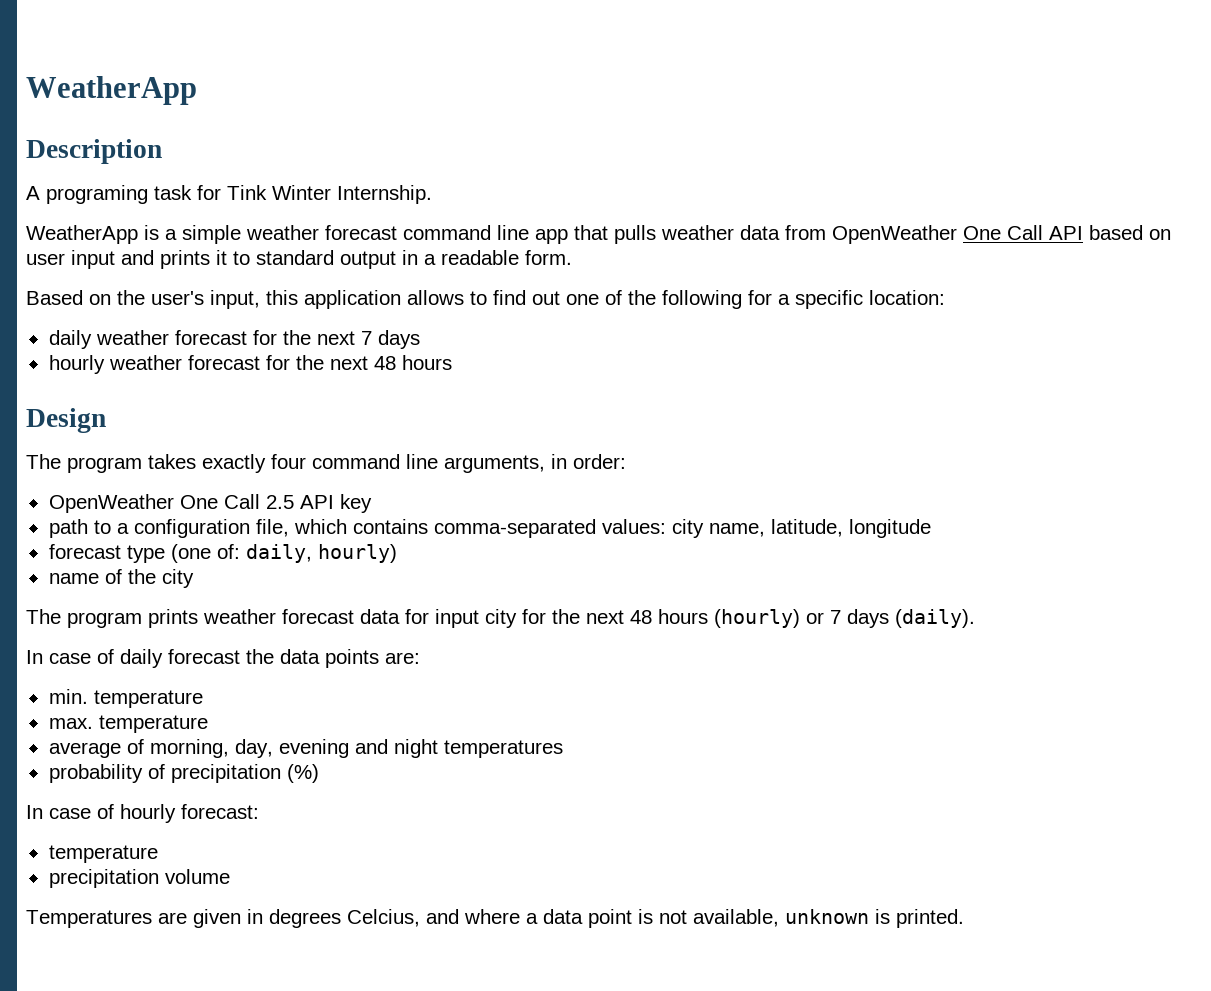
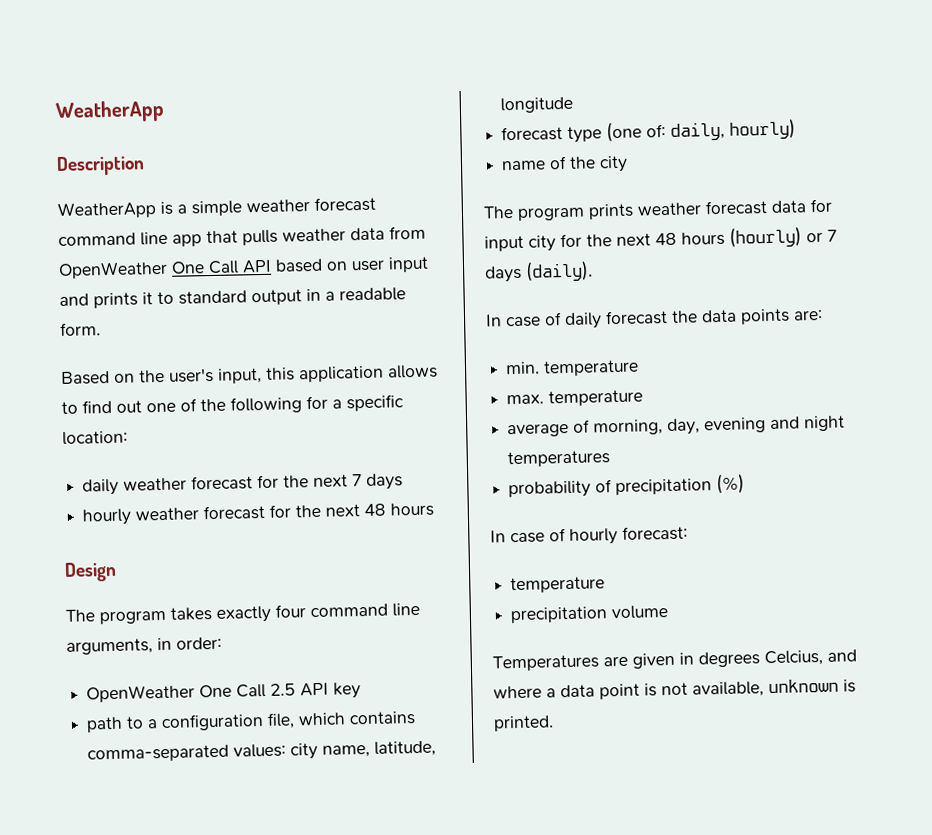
[26,185,432,204] // A programing task for Tink Winter Internship. -> (145, 166) none

